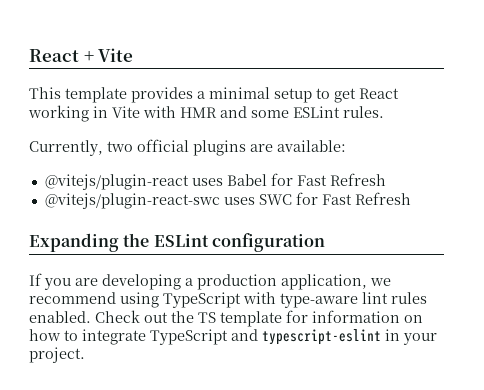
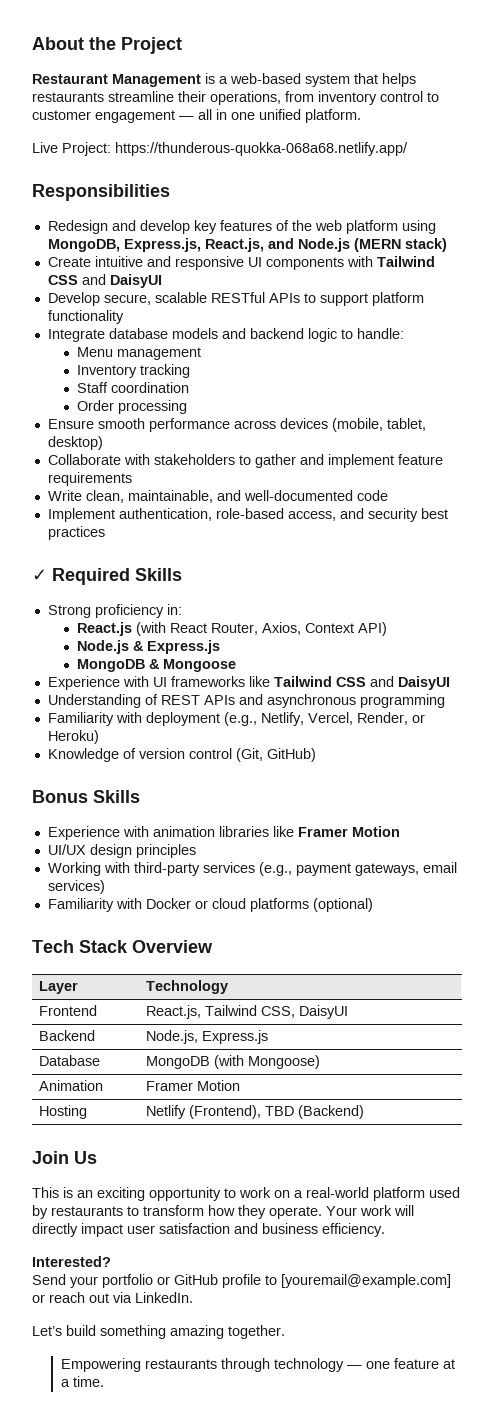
[29,48,134,62] [29,87,399,103] [28,105,384,122] [29,139,346,156] [44,173,386,190] [44,192,411,209] [29,233,325,252] [29,273,391,290] [29,292,427,308] [29,310,423,327] [29,329,437,345] [29,347,85,363] React + Vite // This template provides a minimal setup to get React working in Vite with HMR and some ESLint rules. // Currently, two official plugins are available: // @vitejs/plugin-react uses Babel for Fast Refresh // @vitejs/plugin-react-swc uses SWC for Fast Refresh // Expanding the ESLint configuration // If you are developing a production application, we recommend using TypeScript with type-aware lint rules enabled. Check out the TS template for information on how to integrate TypeScript and typescript-eslint in your project. -> [32,37,182,54] [32,73,416,87] [32,91,439,105] [32,109,361,123] [32,142,408,156] [32,184,170,201] [47,220,436,234] [47,238,447,252] [47,256,435,270] [47,274,162,288] [47,292,424,306] [47,310,124,324] [47,328,404,342] [76,347,201,360] [76,364,190,378] [76,382,189,393] [76,400,187,414] [47,418,426,432] [47,436,103,450] [47,454,443,468] [47,472,132,486] [47,490,388,503] [47,508,448,522] [47,526,105,540] [32,568,182,585] [47,604,182,618] [76,622,387,636] [76,640,220,654] [76,659,236,672] [47,676,450,690] [47,694,445,708] [47,712,425,726] [47,730,99,744] [47,748,316,762] [32,790,140,803] [47,826,400,840] [47,844,196,858] [47,862,457,876] [47,880,105,894] [47,898,373,912] [32,940,213,953] [38,981,78,994] [145,980,228,994] [38,1005,97,1016] [145,1005,348,1019] [38,1030,95,1041] [145,1030,268,1044] [38,1055,100,1066] [145,1055,320,1069] [38,1080,103,1091] [145,1080,240,1091] [38,1105,87,1119] [145,1105,364,1119] [32,1151,97,1164] [32,1187,460,1201] [32,1205,414,1219] [32,1223,385,1237] [32,1256,111,1267] [32,1274,451,1288] [32,1292,193,1303] [32,1325,285,1339] [60,1358,455,1372] [60,1376,104,1387] About the Project // Restaurant Management is a web-based system that helps restaurants streamline their operations, from inventory control to customer engagement — all in one unified platform. // Live Project: https://thunderous-quokka-068a68.netlify.app/ // Responsibilities // Redesign and develop key features of the web platform using MongoDB, Express.js, React.js, and Node.js (MERN stack) // Create intuitive and responsive UI components with Tailwind CSS and DaisyUI // Develop secure, scalable RESTful APIs to support platform functionality // Integrate database models and backend logic to handle: // Menu management // Inventory tracking // Staff coordination // Order processing // Ensure smooth performance across devices (mobile, tablet, desktop) // Collaborate with stakeholders to gather and implement feature requirements // Write clean, maintainable, and well-documented code // Implement authentication, role-based access, and security best practices // ✓ Required Skills // Strong proficiency in: // React.js (with React Router, Axios, Context API) // Node.js & Express.js // MongoDB & Mongoose // Experience with UI frameworks like Tailwind CSS and DaisyUI // Understanding of REST APIs and asynchronous programming // Familiarity with deployment (e.g., Netlify, Vercel, Render, or Heroku) // Knowledge of version control (Git, GitHub) // Bonus Skills // Experience with animation libraries like Framer Motion // UI/UX design principles // Working with third-party services (e.g., payment gateways, email services) // Familiarity with Docker or cloud platforms (optional) // Tech Stack Overview // Layer | Technology // Frontend | React.js, Tailwind CSS, DaisyUI // Backend | Node.js, Express.js // Database | MongoDB (with Mongoose) // Animation | Framer Motion // Hosting | Netlify (Frontend), TBD (Backend) // Join Us // This is an exciting opportunity to work on a real-world platform used by restaurants to transform how they operate. Your work will directly impact user satisfaction and business efficiency. // Interested? // Send your portfolio or GitHub profile to [youremail@example.com] or reach out via LinkedIn. // Let’s build something amazing together. // Empowering restaurants through technology — one feature at a time.

